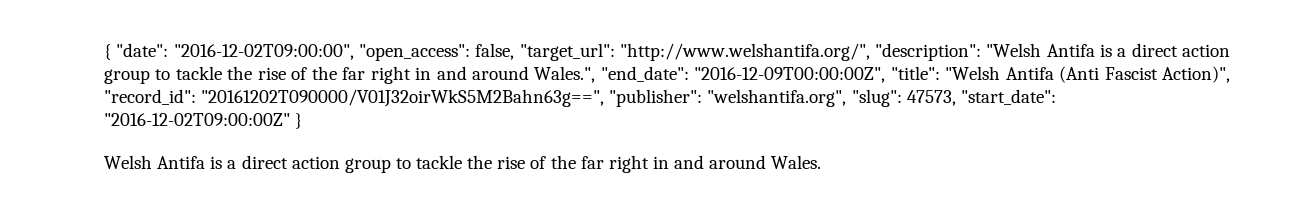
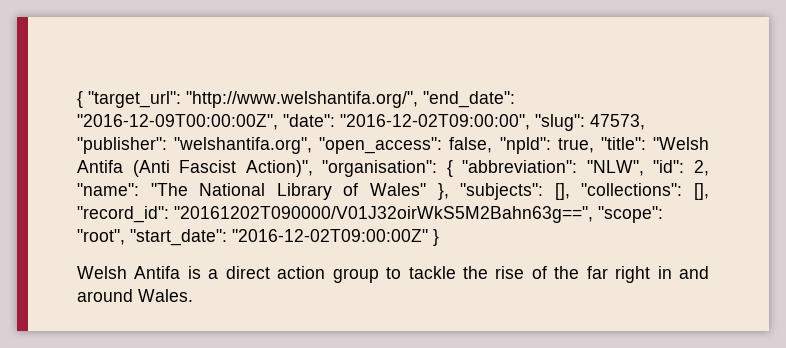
[104,43,1230,61] [104,66,886,84] { "date": "2016-12-02T09:00:00", "open_access": false, "target_url": "http://www.welshantifa.org/", "description": "Welsh Antifa is a direct action group to tackle the rise of the far right in and around Wales.", "end_date": "2016-12-09T00:00:00Z", -> [77,91,515,108] [77,114,645,131] [77,137,594,154] { "target_url": "http://www.welshantifa.org/", "end_date": "2016-12-09T00:00:00Z", "date": "2016-12-02T09:00:00", "slug": 47573, "publisher": "welshantifa.org", "open_access": false, "npld": true,
[104,89,956,107] "record_id": "20161202T090000/V01J32oirWkS5M2Bahn63g==", "publisher": "welshantifa.org", "slug": 47573, -> [322,160,709,177] [77,183,710,200] [77,206,663,223] [77,229,125,245] "organisation": { "abbreviation": "NLW", "id": 2, "name": "The National Library of Wales" }, "subjects": [], "collections": [], "record_id": "20161202T090000/V01J32oirWkS5M2Bahn63g==", "scope": "root",

